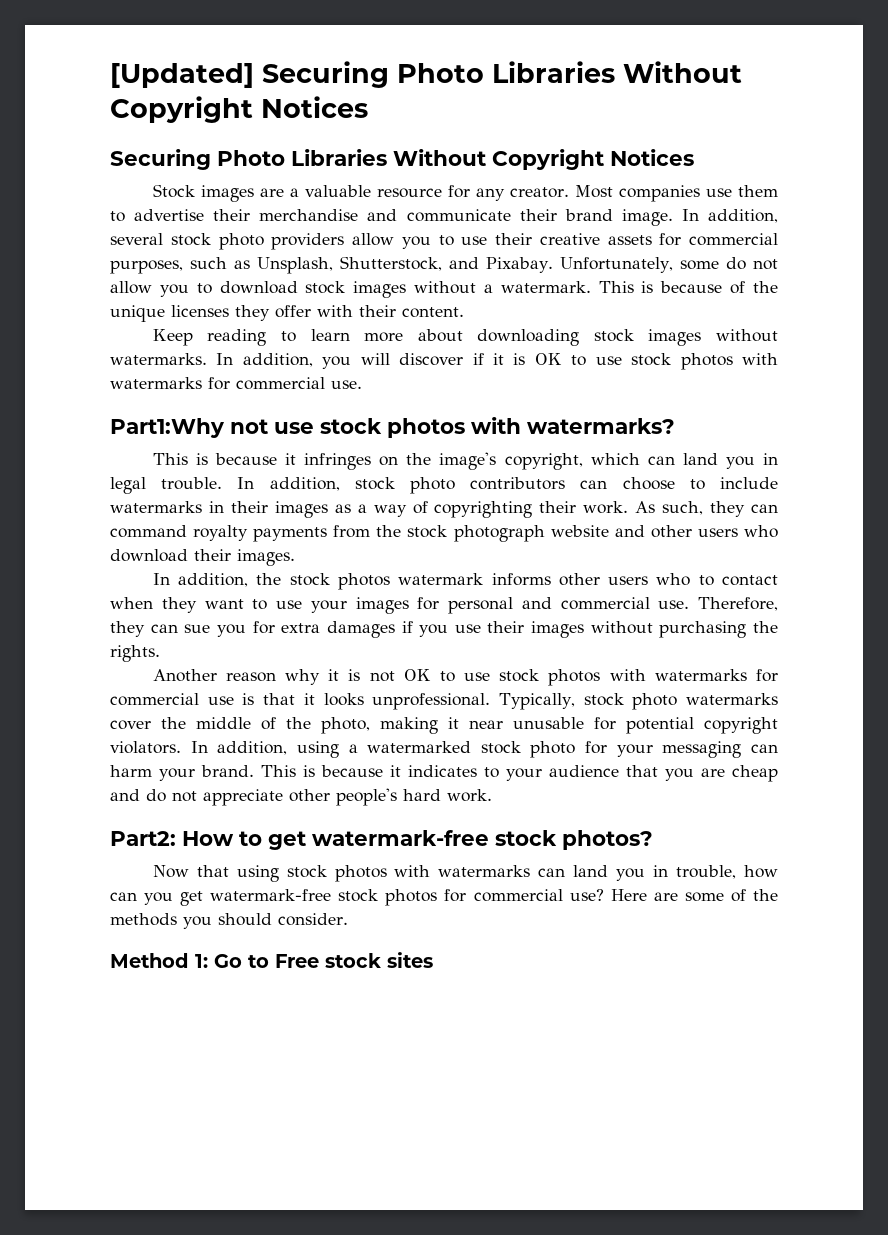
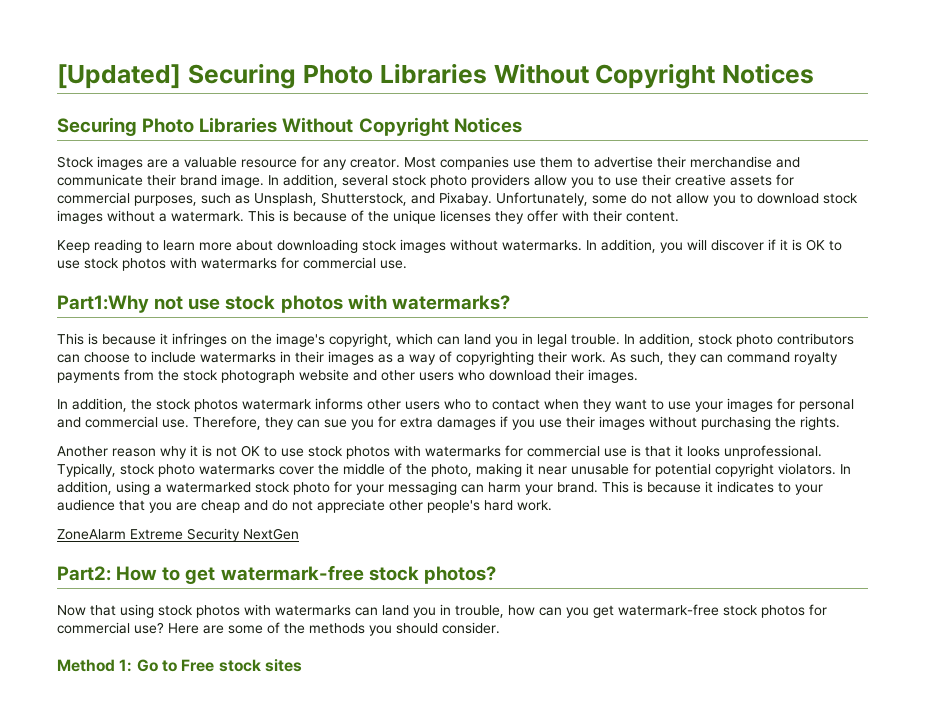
(492, 795) none -> [57,528,299,542] // ZoneAlarm Extreme Security NextGen

